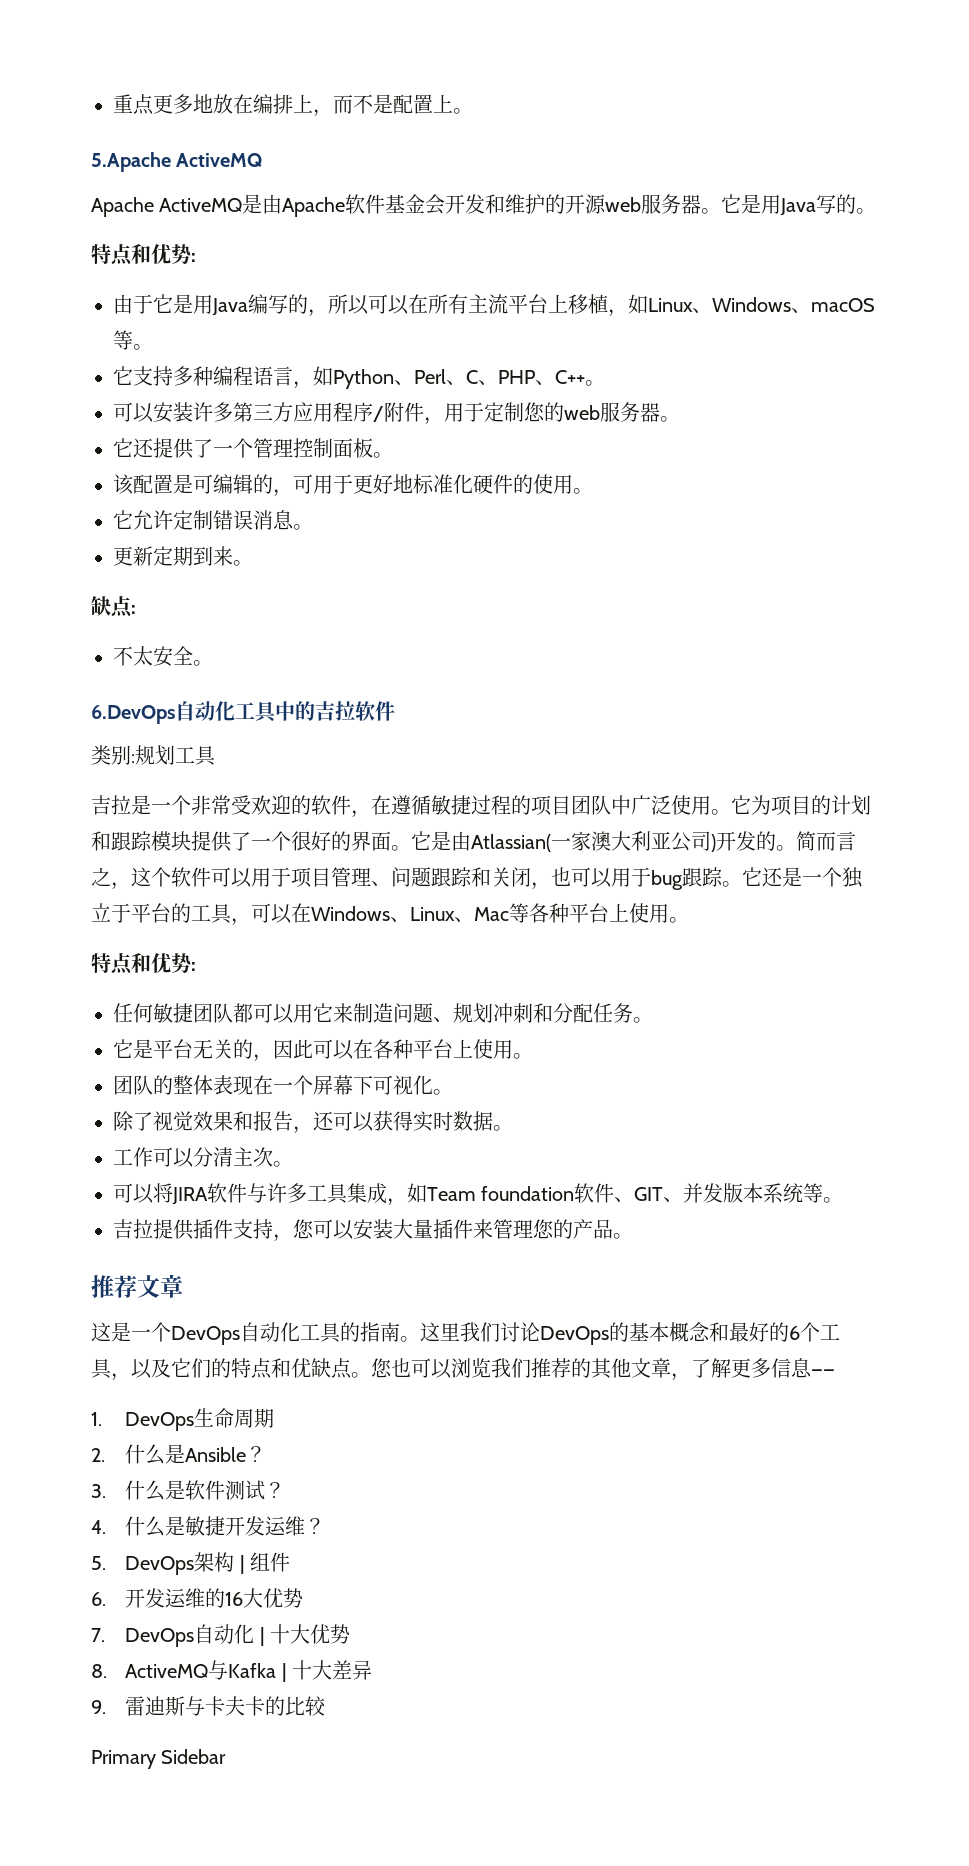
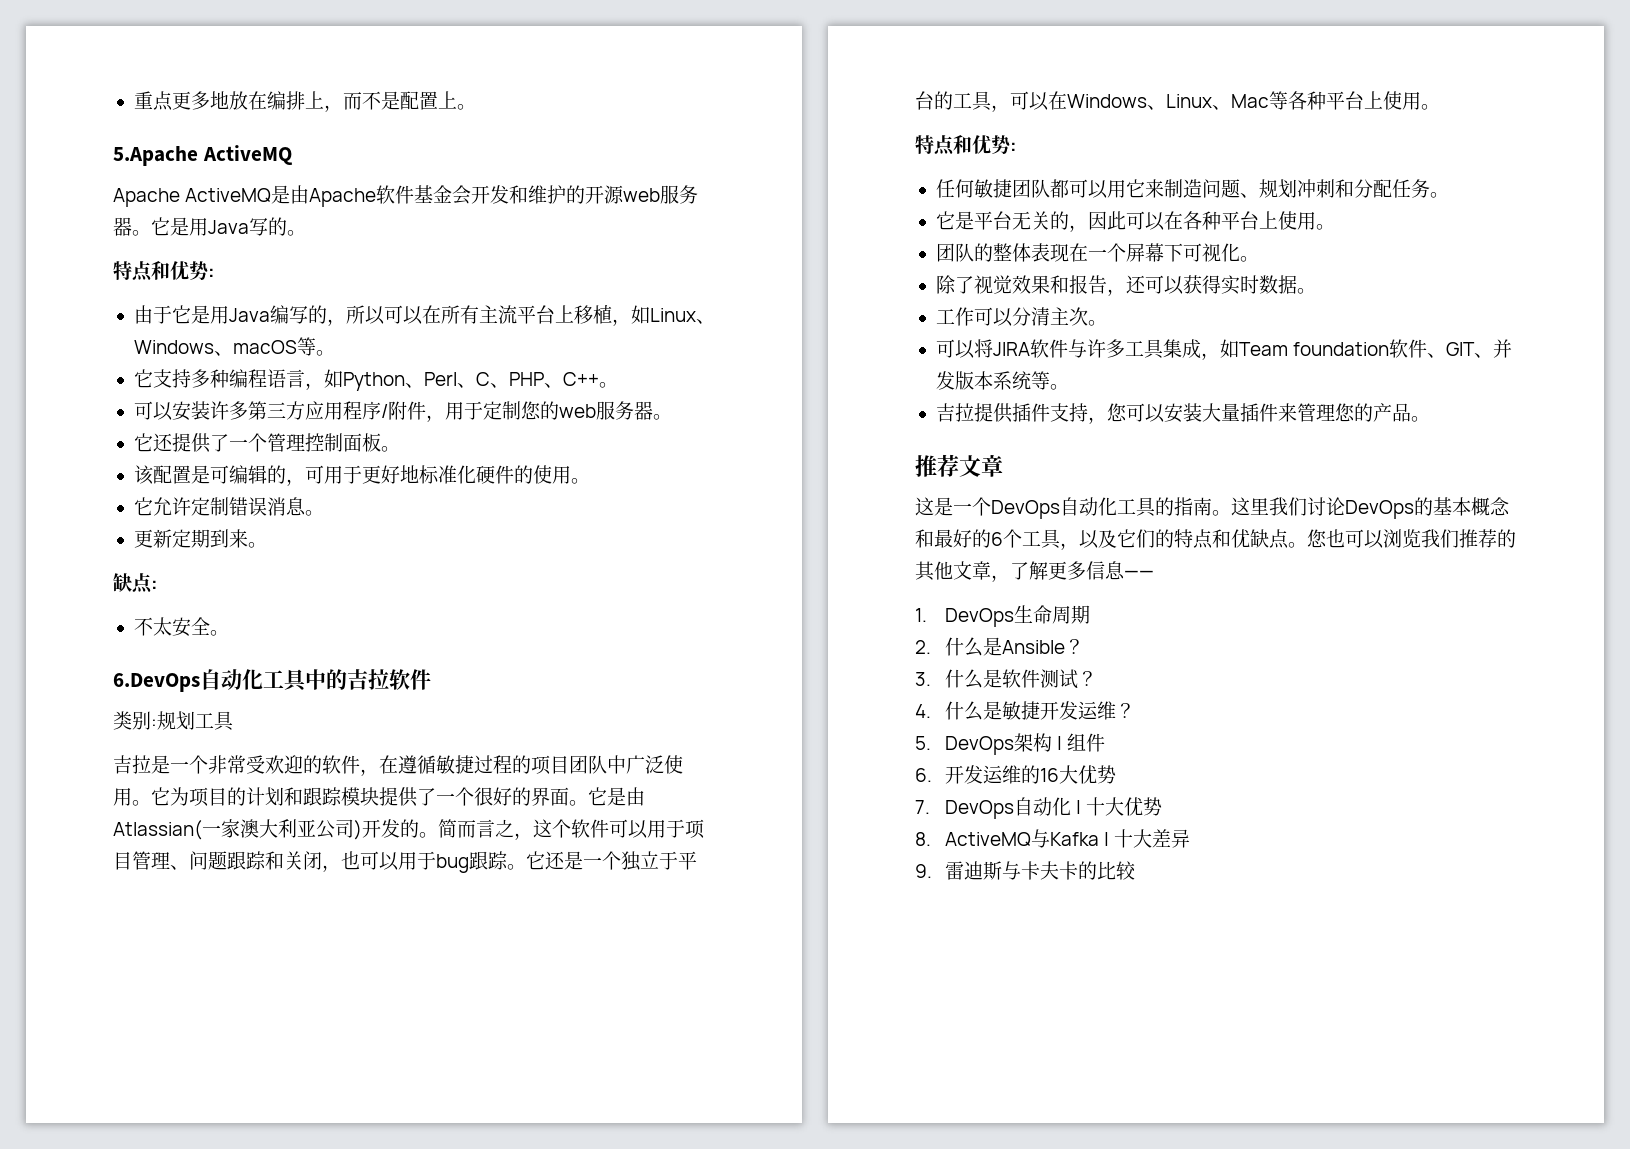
[91,1749,227,1769] // Primary Sidebar -> (1136, 870) none

